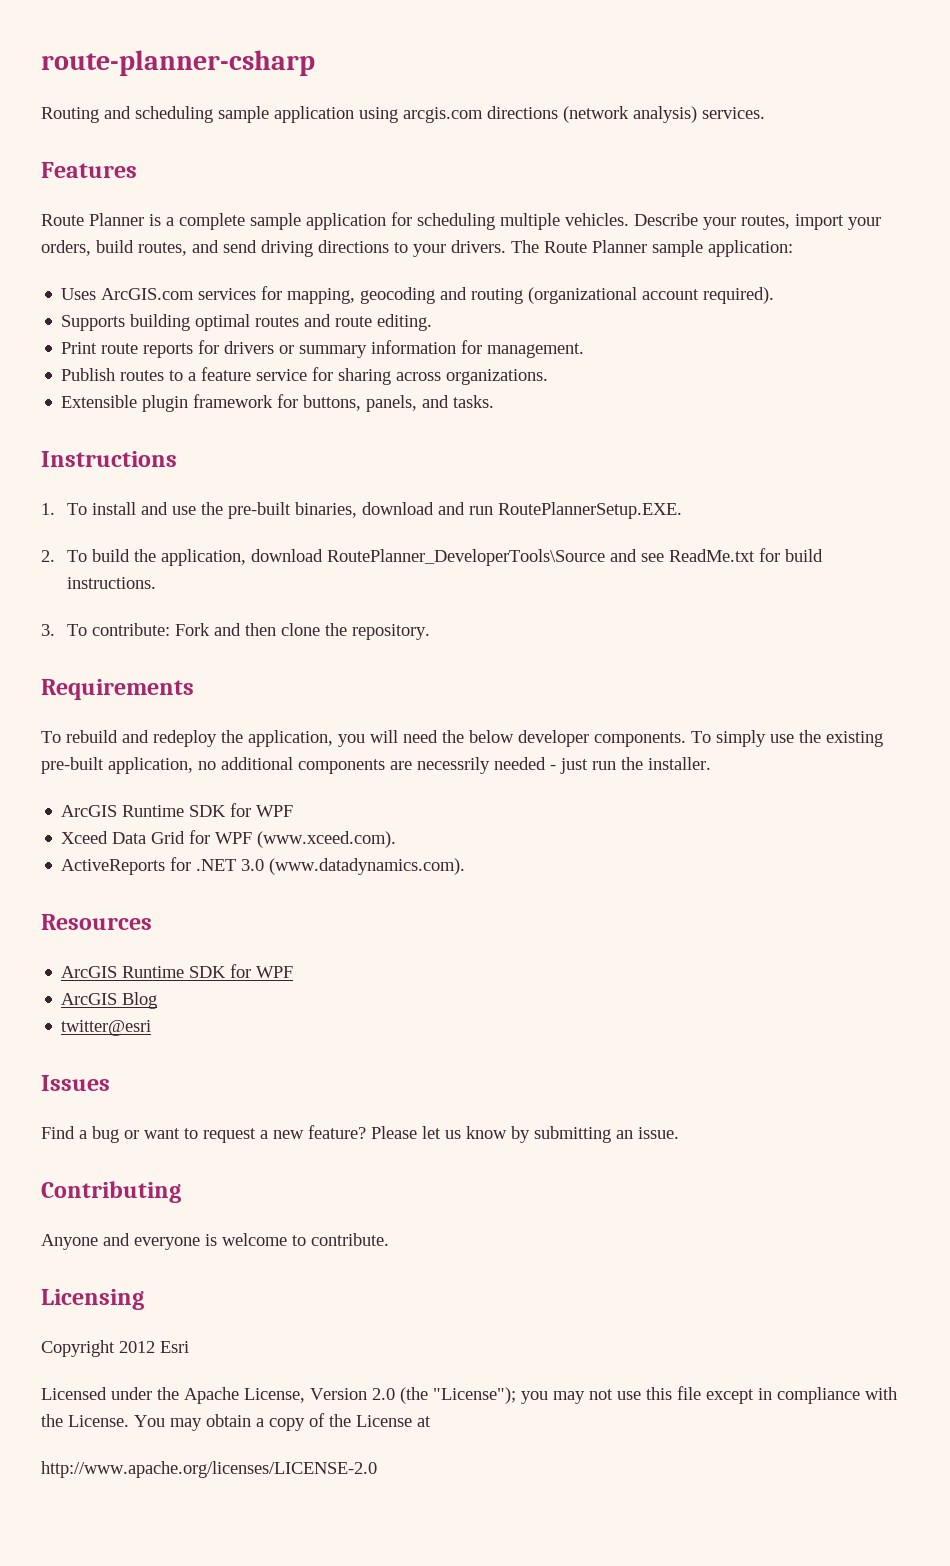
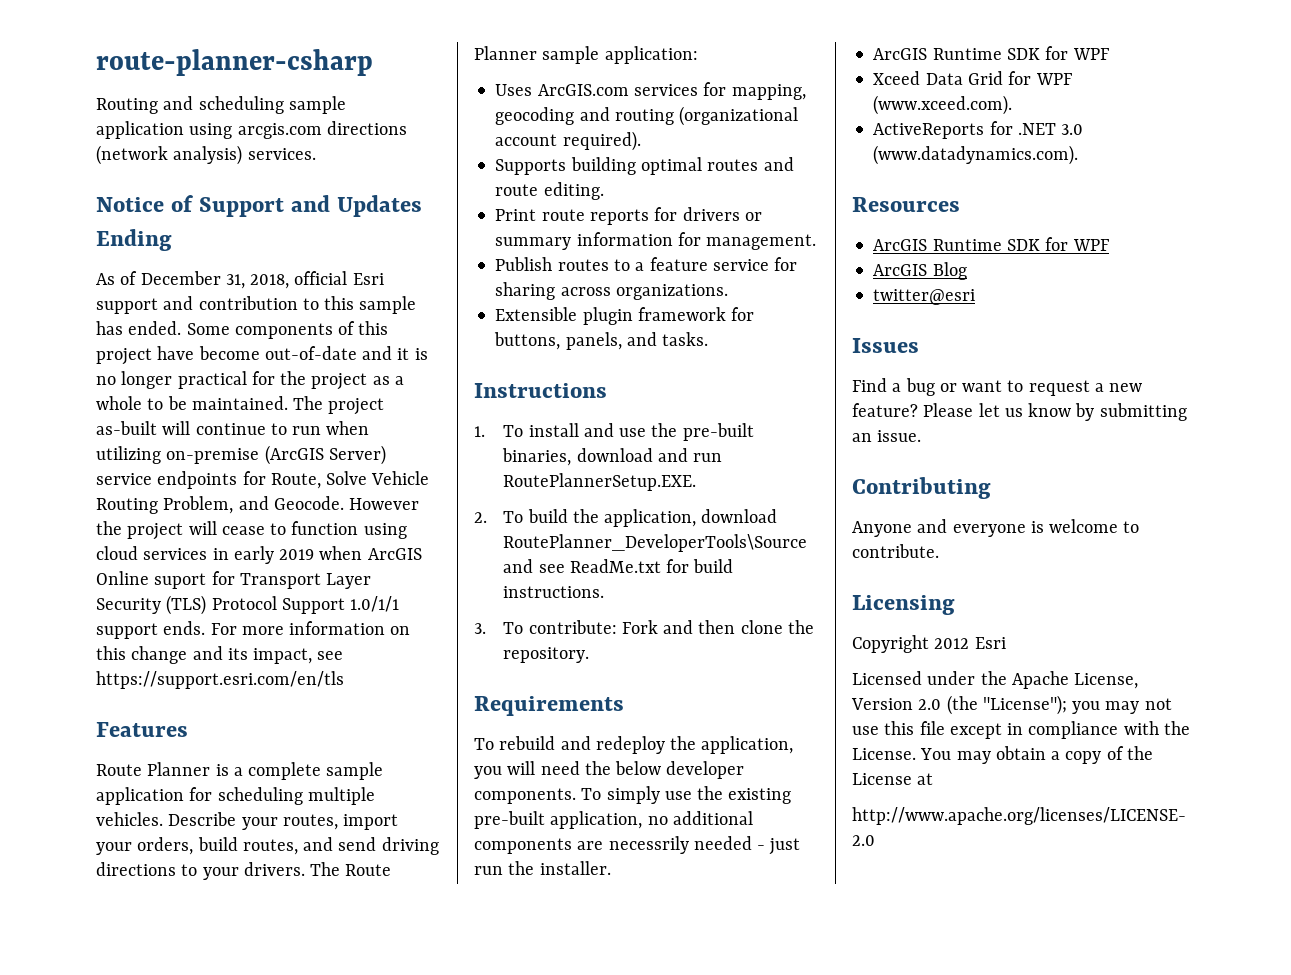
(765, 113) none -> [96,195,423,217] [96,229,172,251] [96,271,384,289] [96,296,417,314] [96,321,389,339] [96,346,428,365] [96,371,404,390] [96,396,385,415] [96,421,370,435] [96,445,386,465] [96,471,430,489] [96,496,420,514] [96,521,407,540] [96,546,422,564] [96,571,372,589] [96,595,400,615] [96,621,411,639] [96,646,344,664] [96,671,344,689] // Notice of Support and Updates Ending // As of December 31, 2018, official Esri support and contribution to this sample has ended. Some components of this project have become out-of-date and it is no longer practical for the project as a whole to be maintained. The project as-built will continue to run when utilizing on-premise (ArcGIS Server) service endpoints for Route, Solve Vehicle Routing Problem, and Geocode. However the project will cease to function using cloud services in early 2019 when ArcGIS Online suport for Transport Layer Security (TLS) Protocol Support 1.0/1/1 support ends. For more information on this change and its impact, see https://support.esri.com/en/tls

